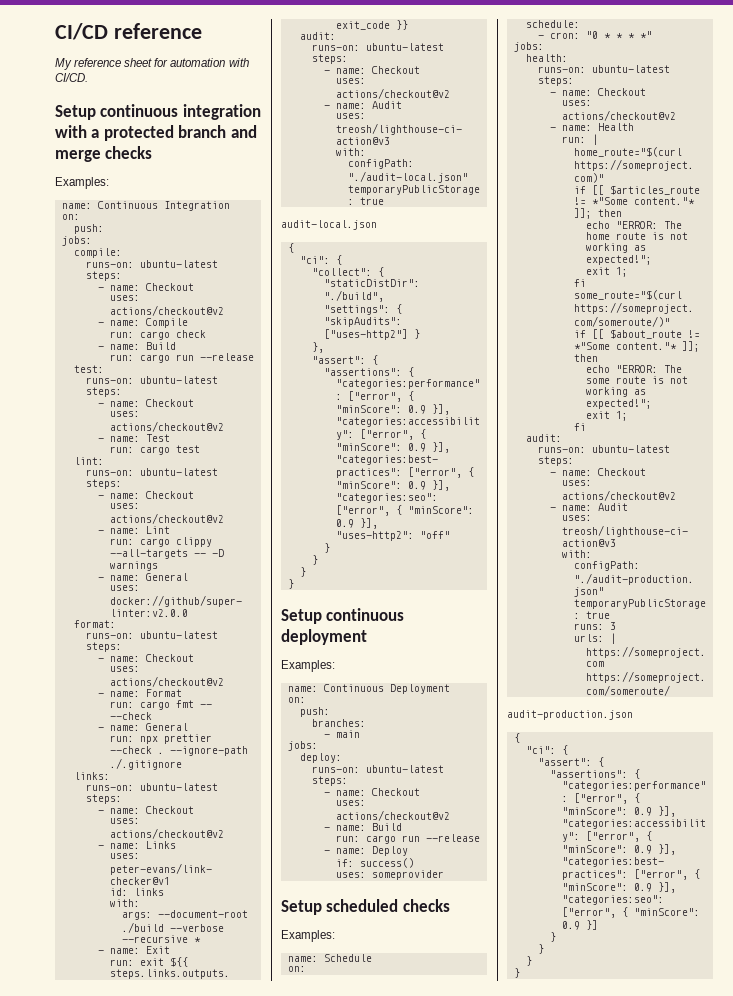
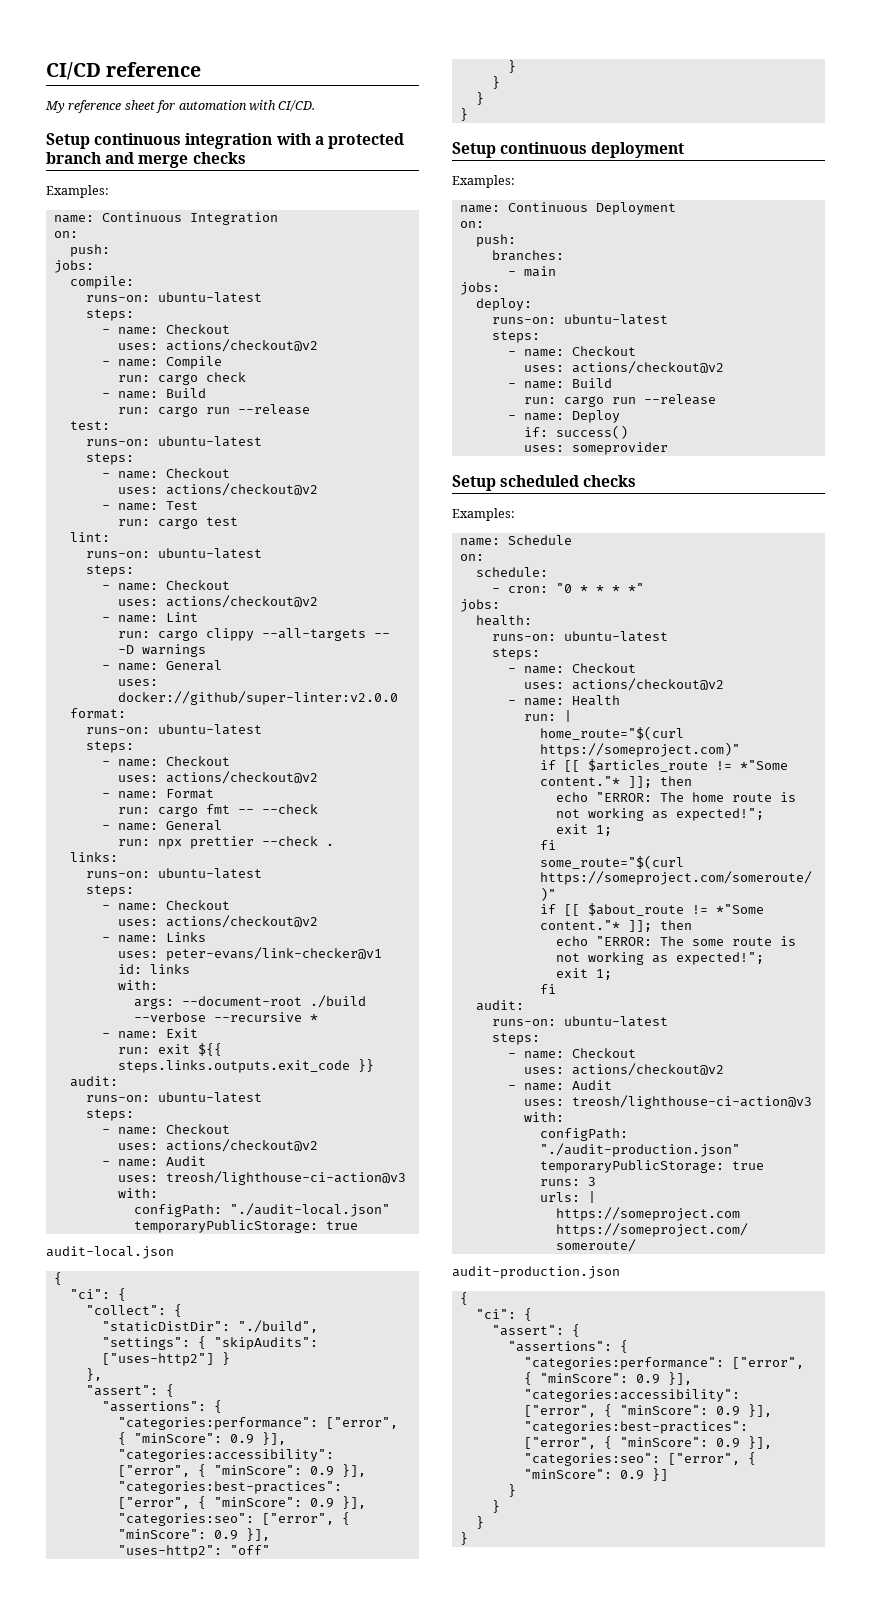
[169,746,248,756] [109,758,182,770] --ignore-path ./.gitignore -> (334, 844) none

